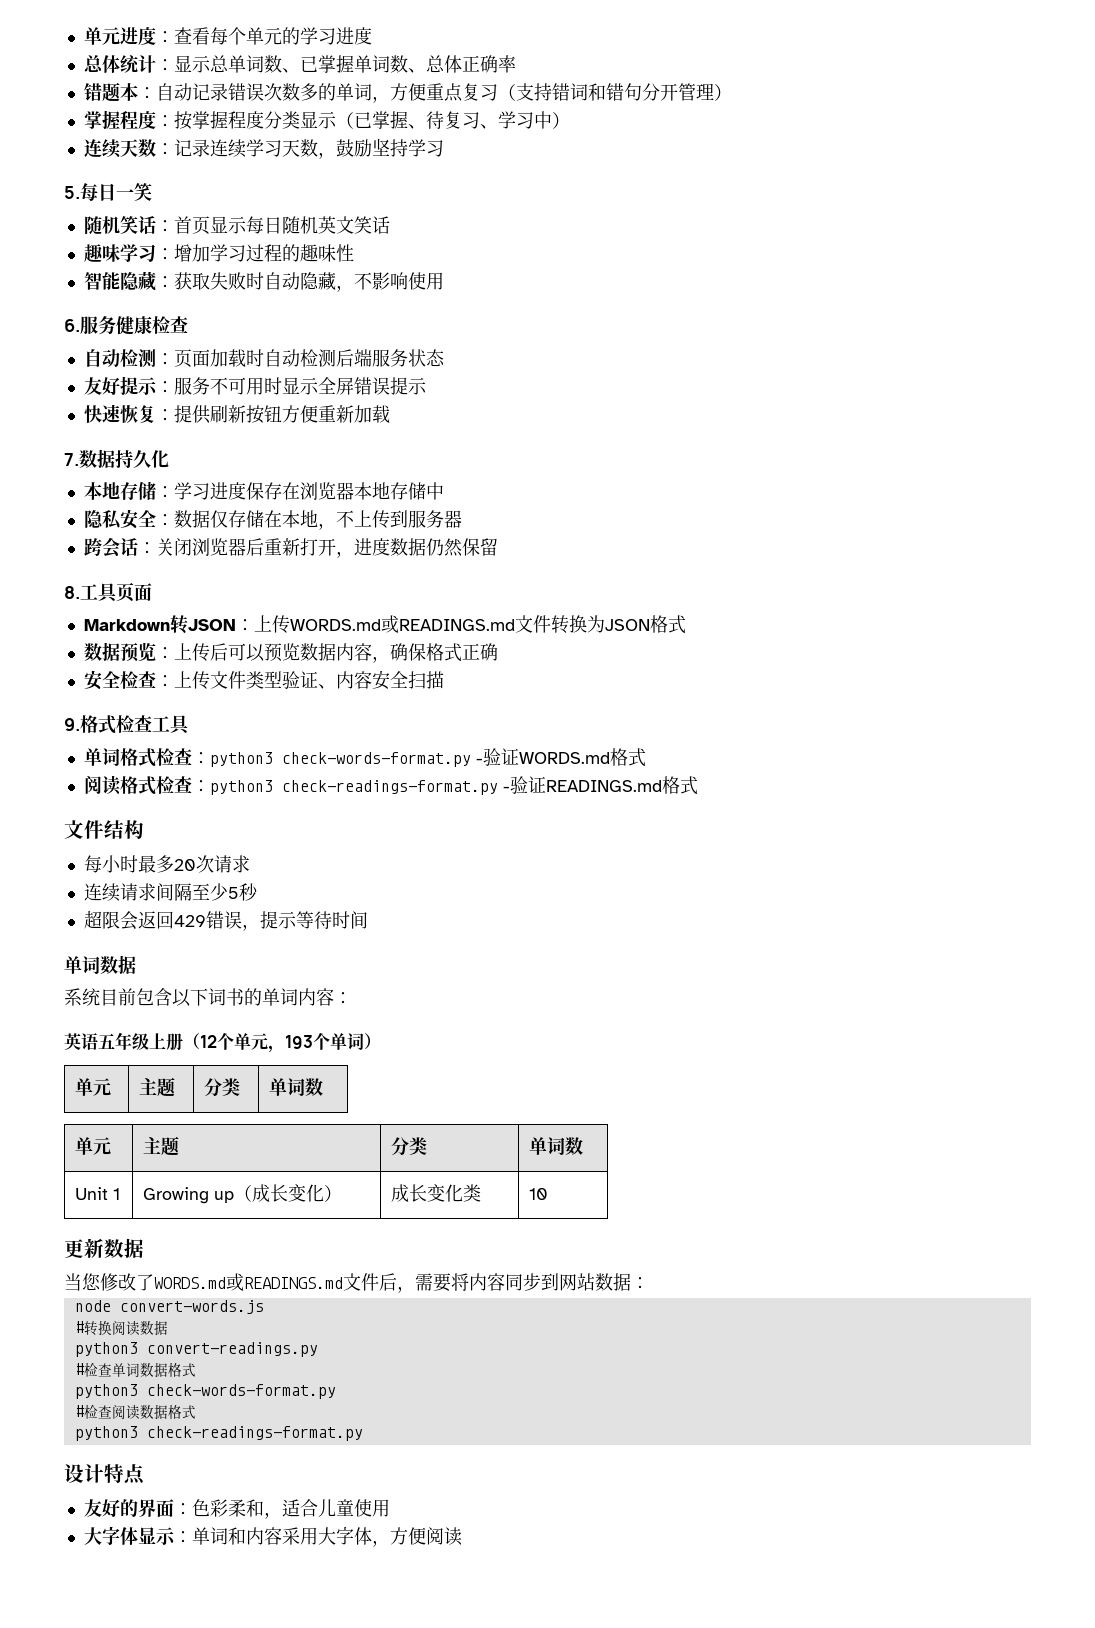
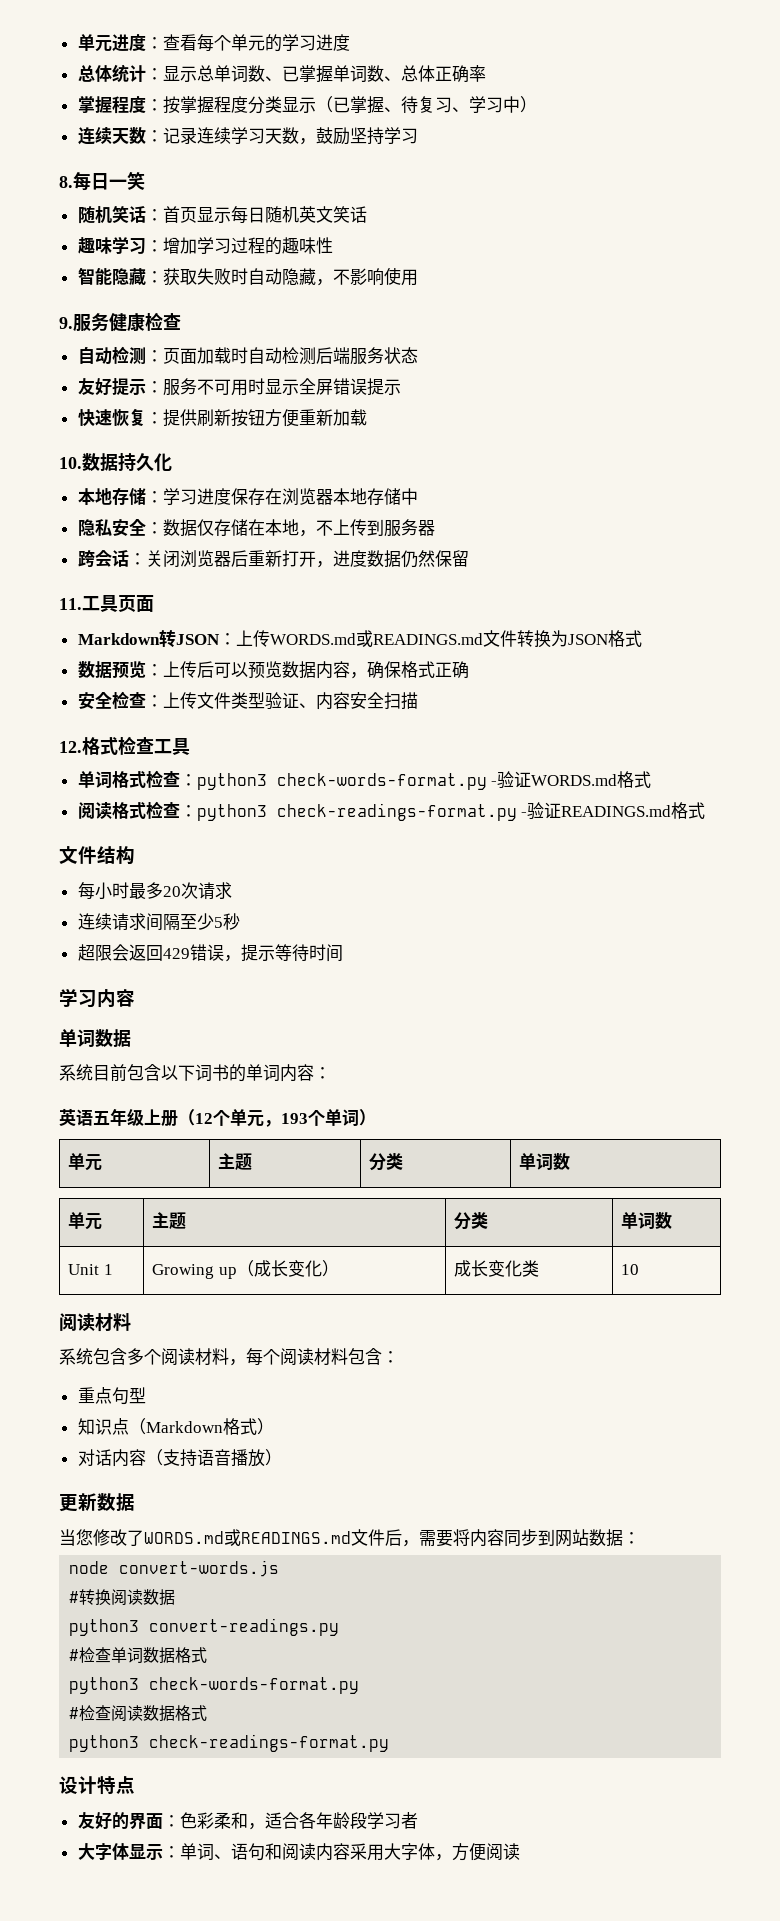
[83,82,732,103] // 错题本：自动记录错误次数多的单词，方便重点复习（支持错词和错句分开管理） -> (486, 73) none
[64,186,80,199] 5. -> [59,176,73,188] 8.
[64,319,80,332] 6. -> [59,317,73,329] 9.
[64,453,79,466] 7. -> [59,457,82,469] 10.
[64,586,80,599] 8. -> [59,598,82,610] 11.
[64,718,80,731] 9. -> [59,741,82,753] 12.
(368, 920) none -> [59,988,135,1008] // 学习内容
(548, 1194) none -> [59,1313,131,1332] [59,1348,399,1366] [77,1387,146,1405] [77,1418,274,1435] [77,1449,282,1467] // 阅读材料 // 系统包含多个阅读材料，每个阅读材料包含： // 重点句型 // 知识点（Markdown格式） // 对话内容（支持语音播放）
[317,1499,390,1517] 儿童使用 -> [298,1812,418,1829] 各年龄段学习者
[227,1527,246,1545] 和 -> [213,1843,316,1861] 、语句和阅读

